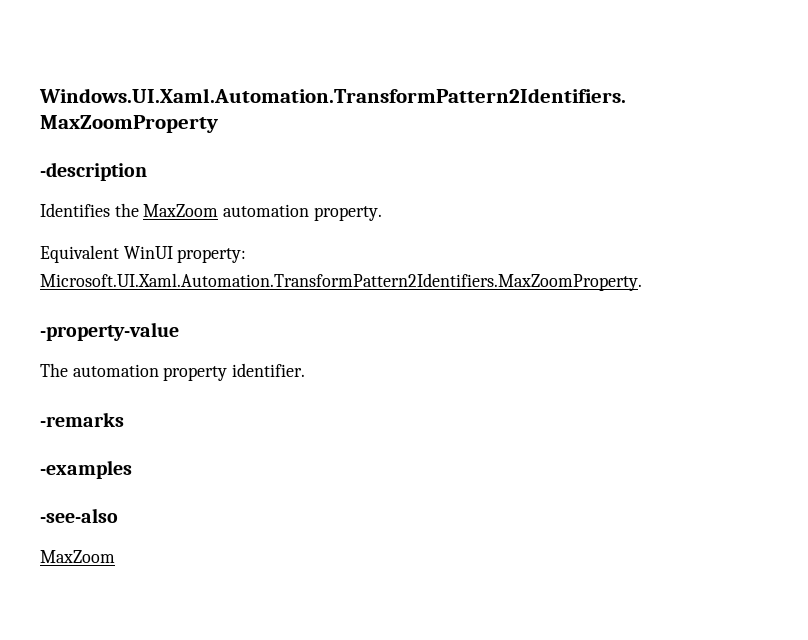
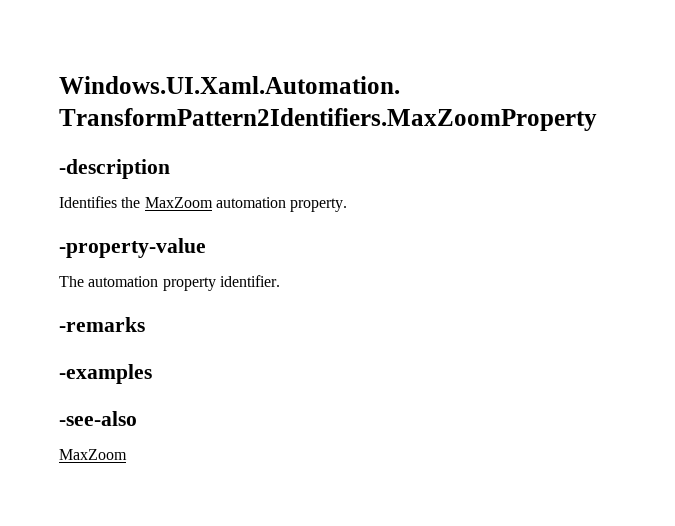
[40,245,247,263] [40,273,642,291] // Equivalent WinUI property: Microsoft.UI.Xaml.Automation.TransformPattern2Identifiers.MaxZoomProperty. -> (348, 205) none

